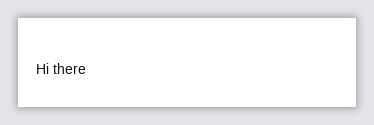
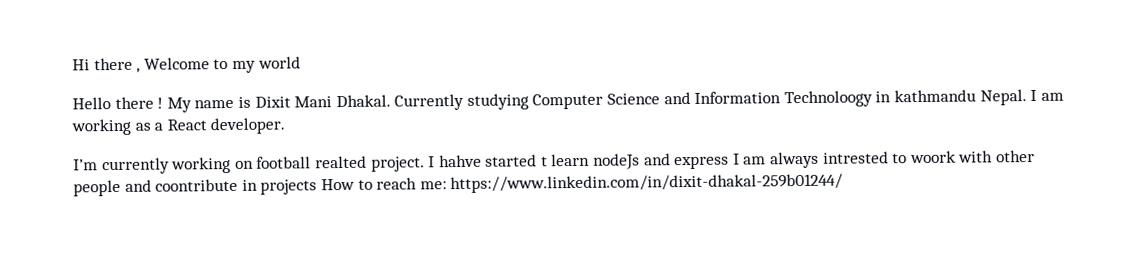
(86, 68) none -> [136,56,301,73] [72,89,1064,113] [71,117,286,136] [73,149,1035,175] [73,173,844,197] , Welcome to my world // Hello there ! My name is Dixit Mani Dhakal. Currently studying Computer Science and Information Technoloogy in kathmandu Nepal. I am working as a React developer. // I’m currently working on football realted project. I hahve started t learn nodeJs and express I am always intrested to woork with other people and coontribute in projects How to reach me: https://www.linkedin.com/in/dixit-dhakal-259b01244/

